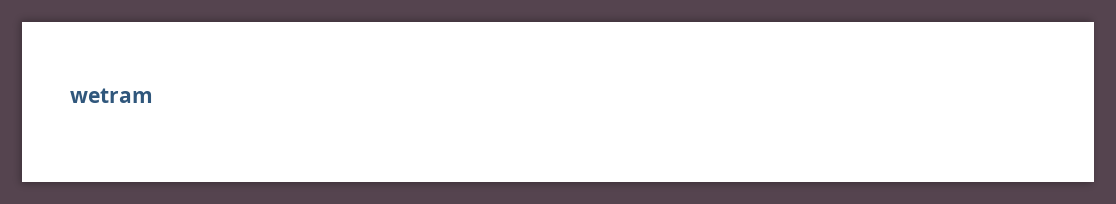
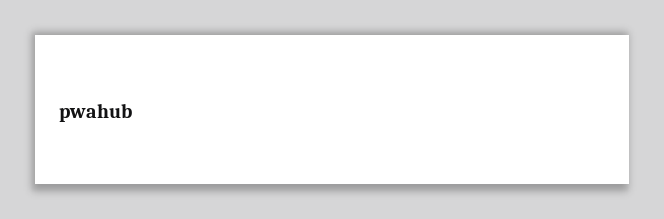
[70,88,153,103] wetram -> [59,103,132,122] pwahub

